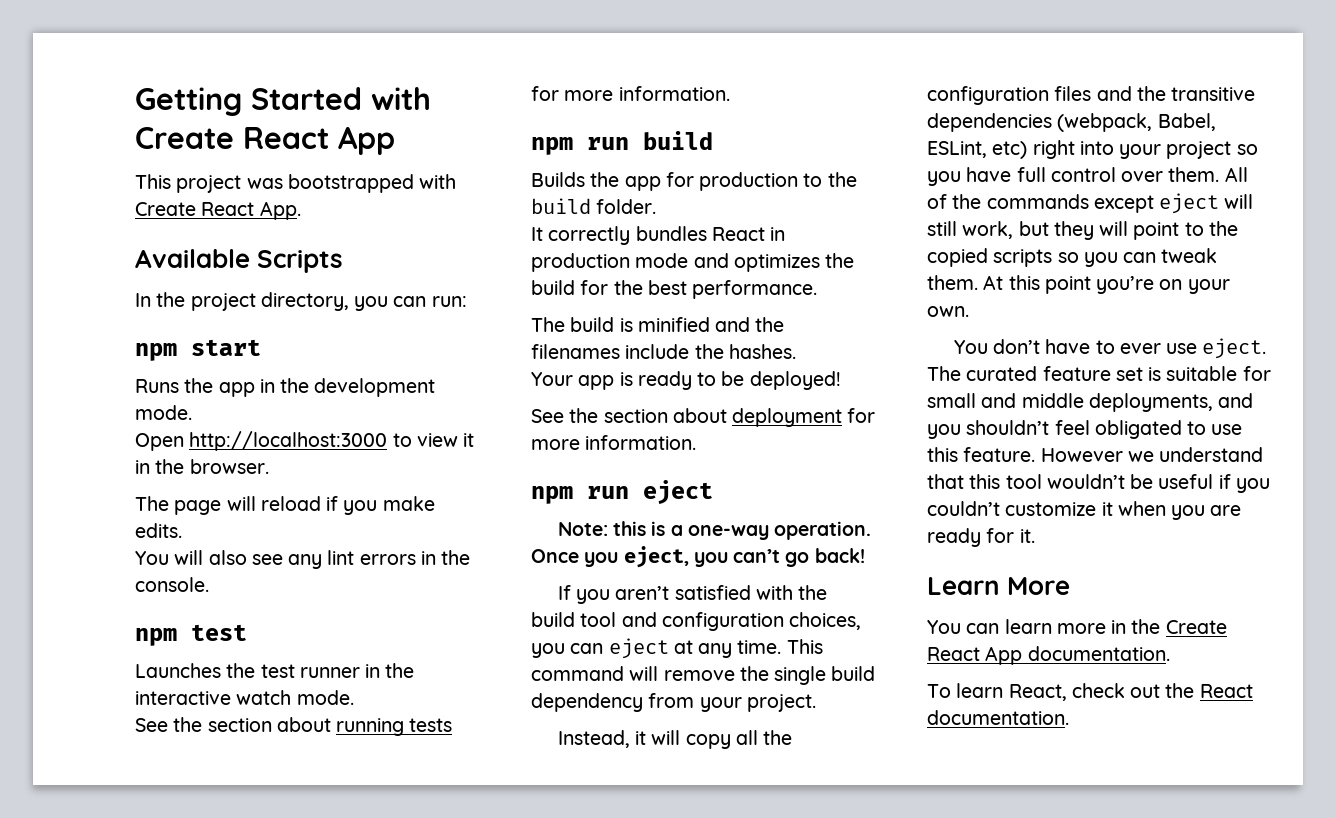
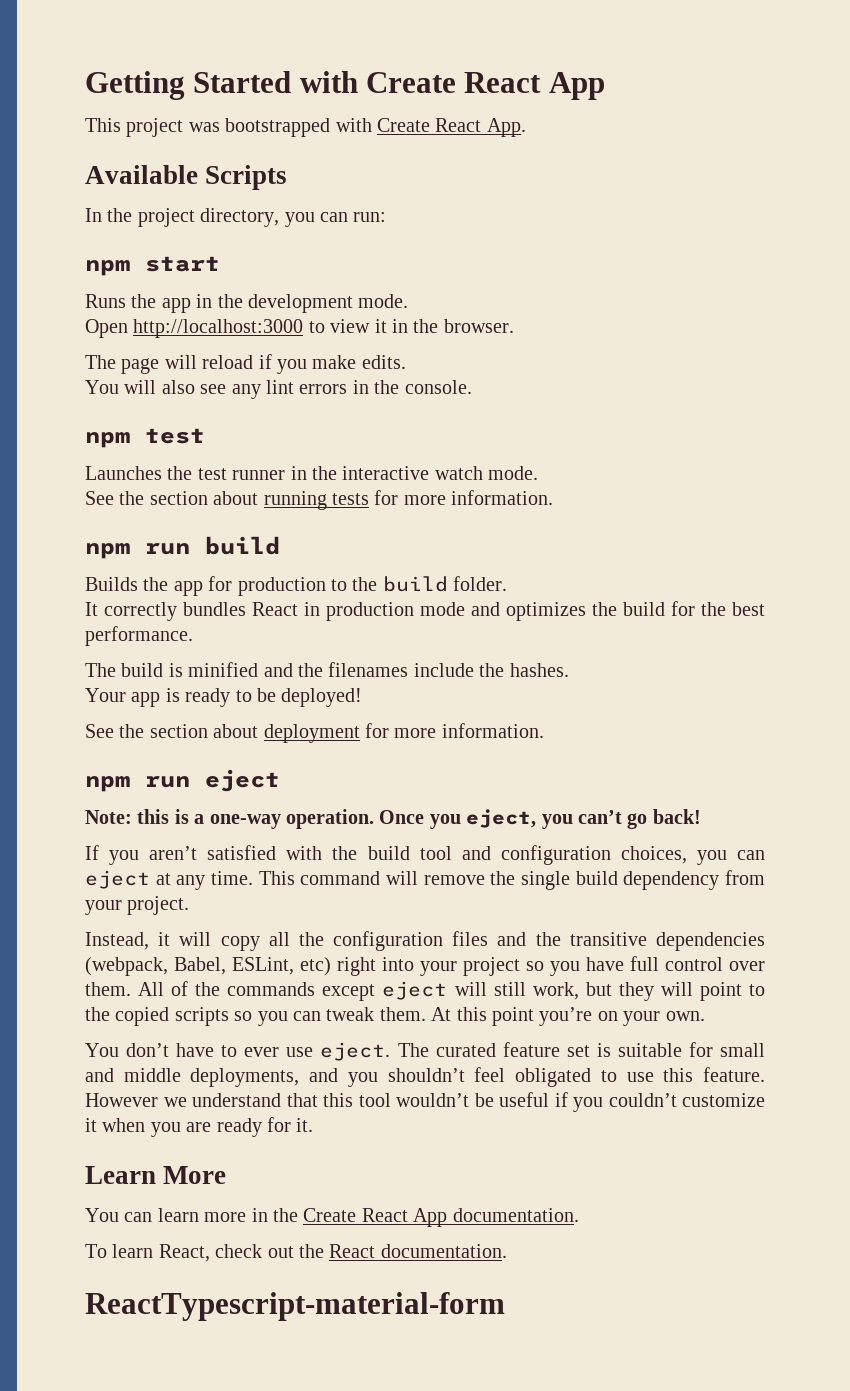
(1069, 717) none -> [85,1292,505,1321] // ReactTypescript-material-form

